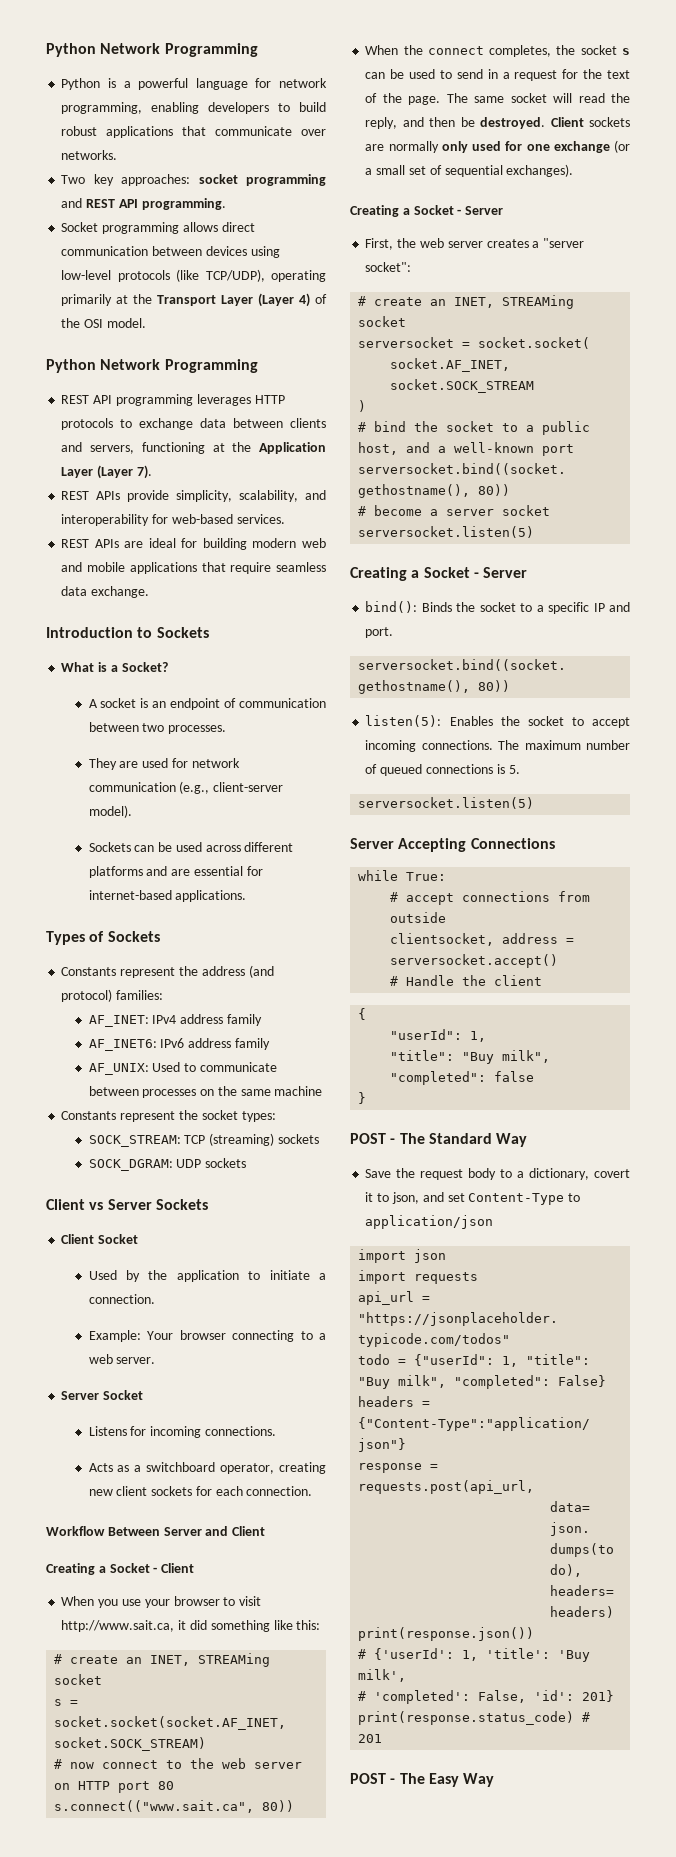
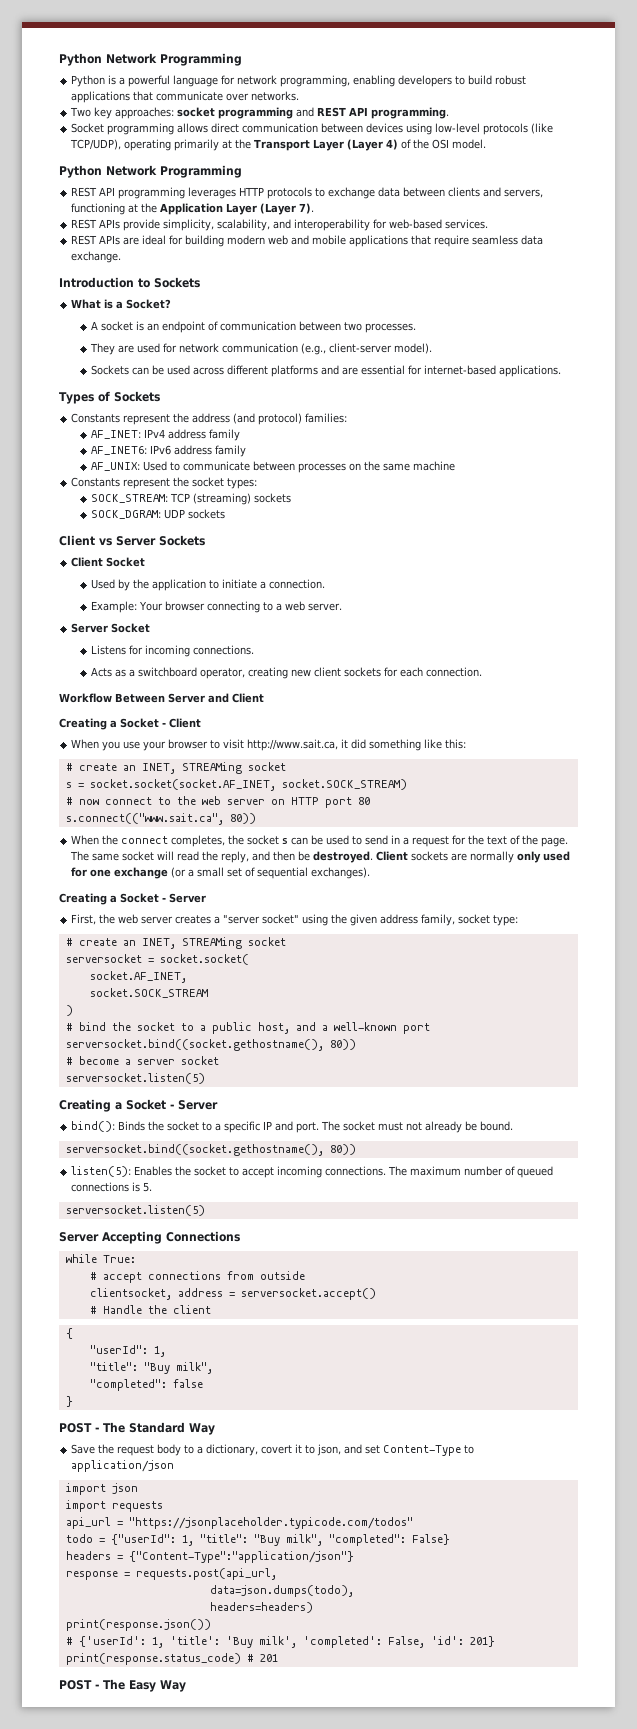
[365,262,412,272] socket": -> [262,914,519,926] socket" using the given address family, socket type:
(394, 632) none -> [321,1121,514,1133] The socket must not already be bound.
[358,1691,367,1701] // # -> (297, 1642) none

